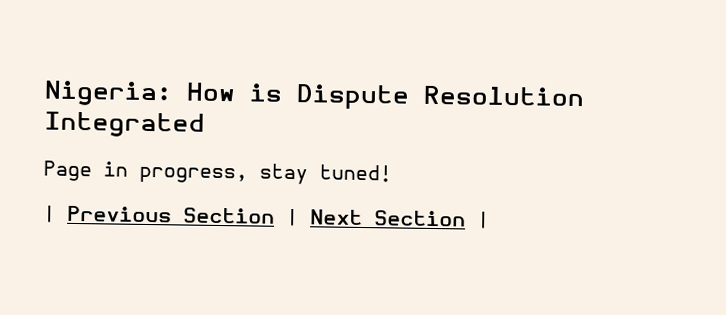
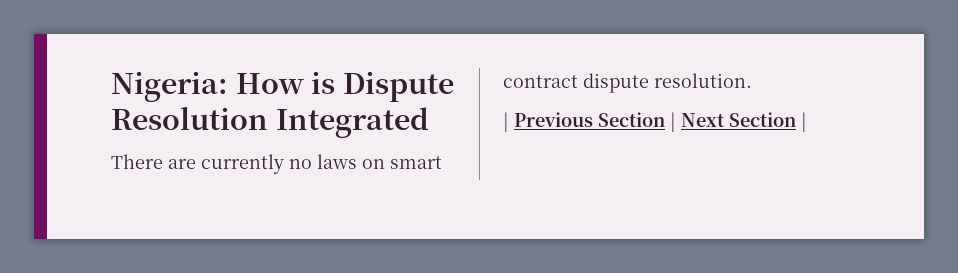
[43,160,392,185] Page in progress, stay tuned! -> [111,154,442,174] [503,73,752,93] There are currently no laws on smart contract dispute resolution.

